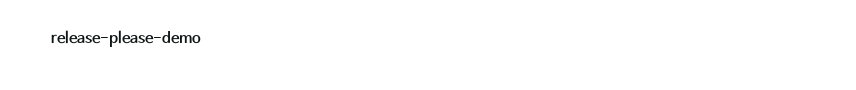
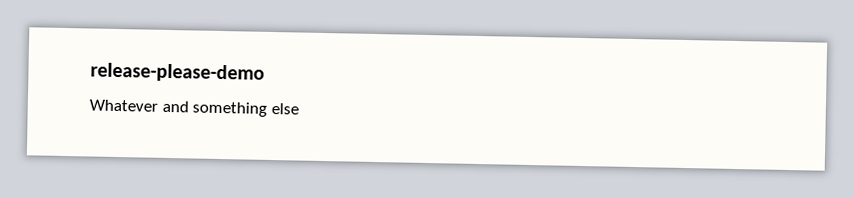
(201, 38) none -> [89,99,299,117] // Whatever and something else

